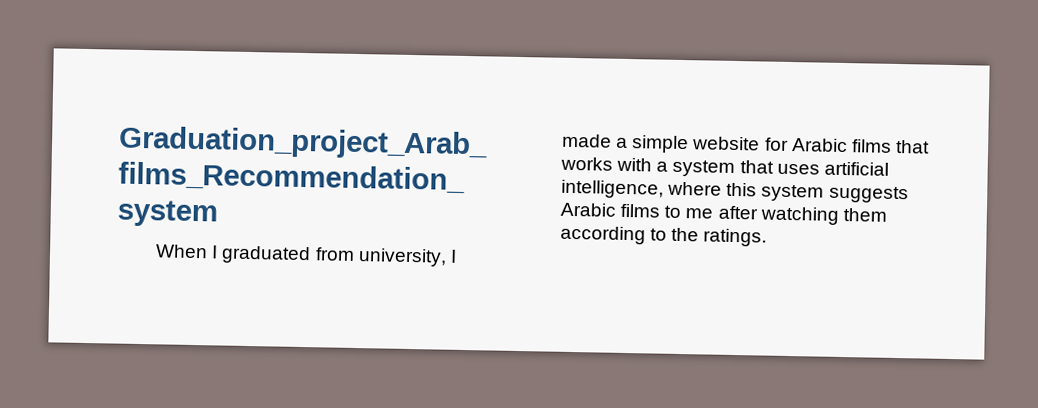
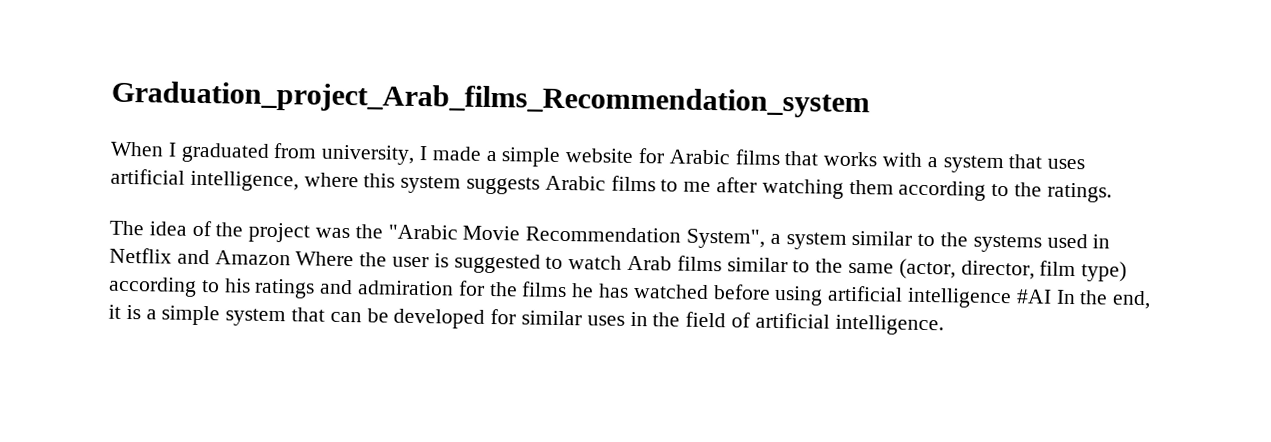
(768, 237) none -> [109,220,1111,253] [109,247,1128,282] [108,276,1152,310] [108,304,944,336] // The idea of the project was the "Arabic Movie Recommendation System", a system similar to the systems used in Netflix and Amazon Where the user is suggested to watch Arab films similar to the same (actor, director, film type) according to his ratings and admiration for the films he has watched before using artificial intelligence #AI In the end, it is a simple system that can be developed for similar uses in the field of artificial intelligence.

